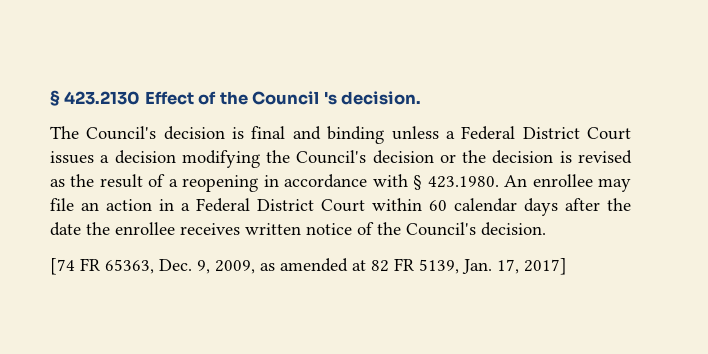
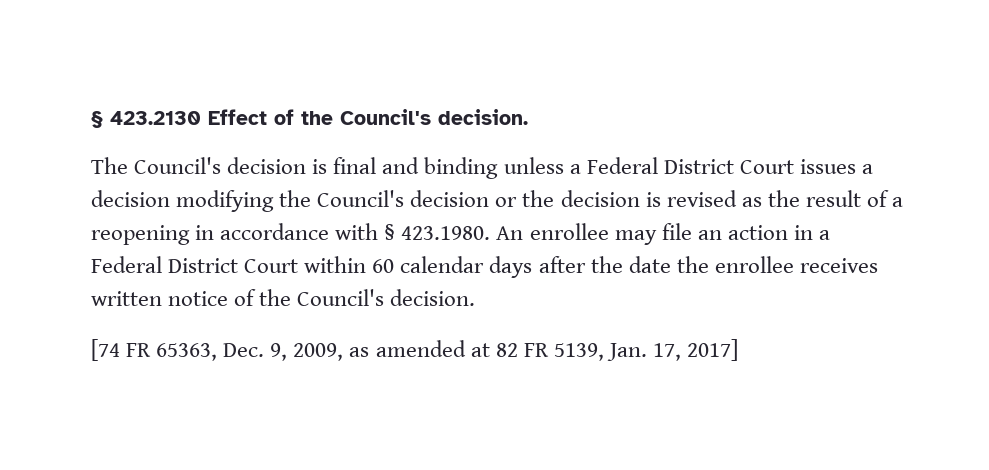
[252,91,337,105] Council 's -> [340,109,431,125] Council's

